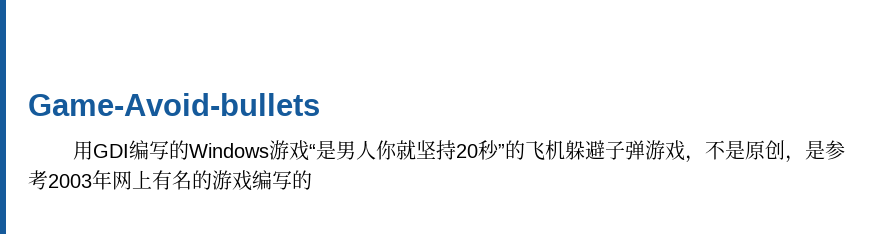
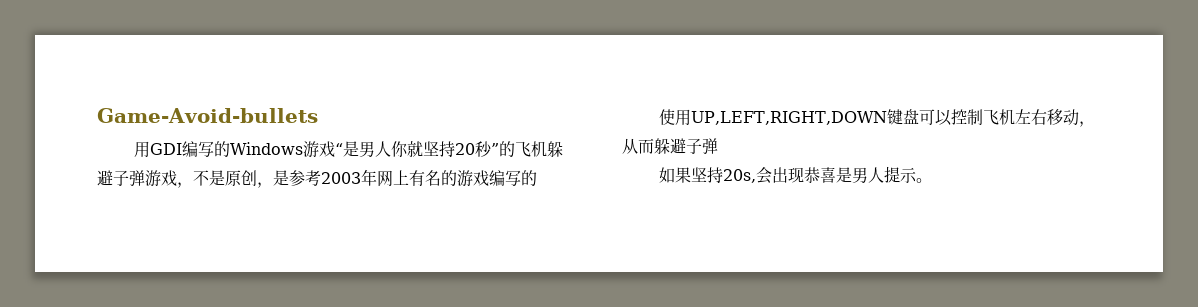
(312, 180) none -> [658,109,1095,127] [622,138,718,154] [658,166,932,184] // 使用UP,LEFT,RIGHT,DOWN键盘可以控制飞机左右移动，从而躲避子弹 // 如果坚持20s,会出现恭喜是男人提示。

